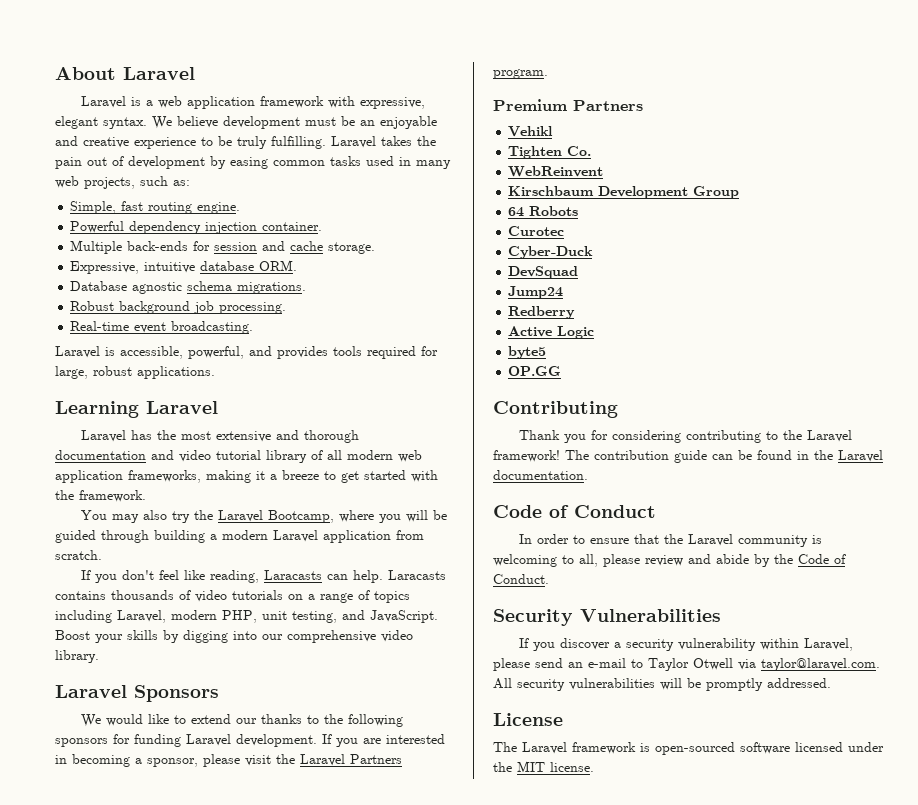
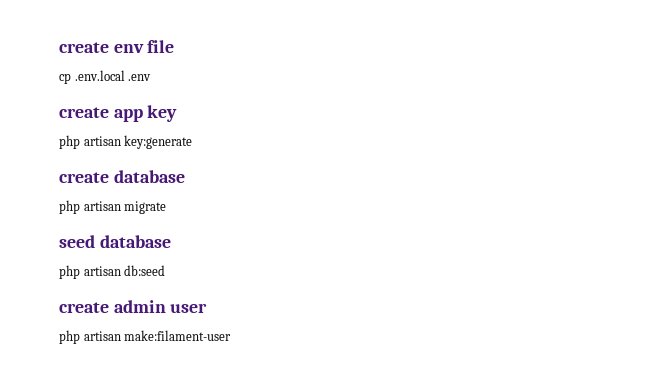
[55,67,195,80] [80,96,425,109] [55,116,437,129] [55,136,436,149] [55,156,451,169] [55,176,190,189] [70,201,241,214] [70,221,323,234] [70,240,376,254] [70,260,298,274] [70,281,307,294] [70,301,287,314] [70,321,254,334] [55,346,438,359] [55,366,215,379] [55,401,218,418] [80,430,359,443] [55,450,422,463] [55,470,438,483] [55,490,146,502] [80,510,447,523] [55,530,424,543] [55,550,102,560] [80,570,446,583] [55,590,410,603] [55,610,438,623] [55,630,413,643] [55,650,99,663] [55,685,219,702] [80,714,403,727] [55,734,445,747] [55,754,402,767] [493,69,548,79] [493,99,643,111] [508,126,554,137] [508,146,592,159] [508,166,604,177] [508,186,740,199] [508,206,579,217] [508,226,565,236] [508,246,594,259] [508,266,579,279] [508,286,564,299] [508,306,576,319] [508,326,595,339] [508,346,547,359] [508,366,562,376] [493,401,618,418] [518,430,852,443] [493,450,883,463] [493,470,588,480] [493,505,656,518] [518,534,822,547] [493,554,846,567] [493,574,549,584] [493,609,721,626] [518,638,853,651] [493,658,880,671] [493,678,831,691] [493,713,563,726] [493,742,884,755] [493,761,594,772] About Laravel // Laravel is a web application framework with expressive, elegant syntax. We believe development must be an enjoyable and creative experience to be truly fulfilling. Laravel takes the pain out of development by easing common tasks used in many web projects, such as: // Simple, fast routing engine. // Powerful dependency injection container. // Multiple back-ends for session and cache storage. // Expressive, intuitive database ORM. // Database agnostic schema migrations. // Robust background job processing. // Real-time event broadcasting. // Laravel is accessible, powerful, and provides tools required for large, robust applications. // Learning Laravel // Laravel has the most extensive and thorough documentation and video tutorial library of all modern web application frameworks, making it a breeze to get started with the framework. // You may also try the Laravel Bootcamp, where you will be guided through building a modern Laravel application from scratch. // If you don't feel like reading, Laracasts can help. Laracasts contains thousands of video tutorials on a range of topics including Laravel, modern PHP, unit testing, and JavaScript. Boost your skills by digging into our comprehensive video library. // Laravel Sponsors // We would like to extend our thanks to the following sponsors for funding Laravel development. If you are interested in becoming a sponsor, please visit the Laravel Partners program. // Premium Partners // Vehikl // Tighten Co. // WebReinvent // Kirschbaum Development Group // 64 Robots // Curotec // Cyber-Duck // DevSquad // Jump24 // Redberry // Active Logic // byte5 // OP.GG // Contributing // Thank you for considering contributing to the Laravel framework! The contribution guide can be found in the Laravel documentation. // Code of Conduct // In order to ensure that the Laravel community is welcoming to all, please review and abide by the Code of Conduct. // Security Vulnerabilities // If you discover a security vulnerability within Laravel, please send an e-mail to Taylor Otwell via taylor@laravel.com. All security vulnerabilities will be promptly addressed. // License // The Laravel framework is open-sourced software licensed under the MIT license. -> [59,40,175,53] [59,70,152,84] [59,105,178,122] [59,135,193,149] [59,170,185,183] [59,200,167,214] [59,235,171,248] [59,265,166,279] [59,300,208,313] [59,330,232,344] create env file // cp .env.local .env // create app key // php artisan key:generate // create database // php artisan migrate // seed database // php artisan db:seed // create admin user // php artisan make:filament-user

